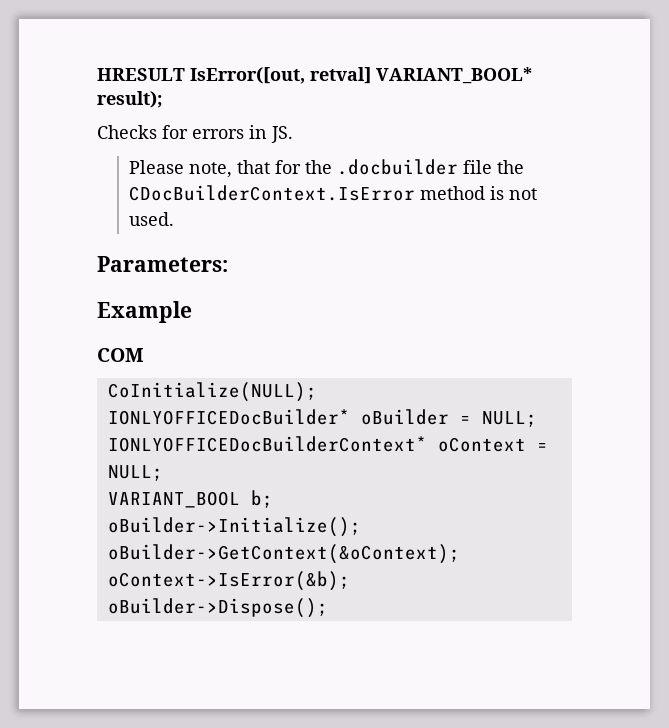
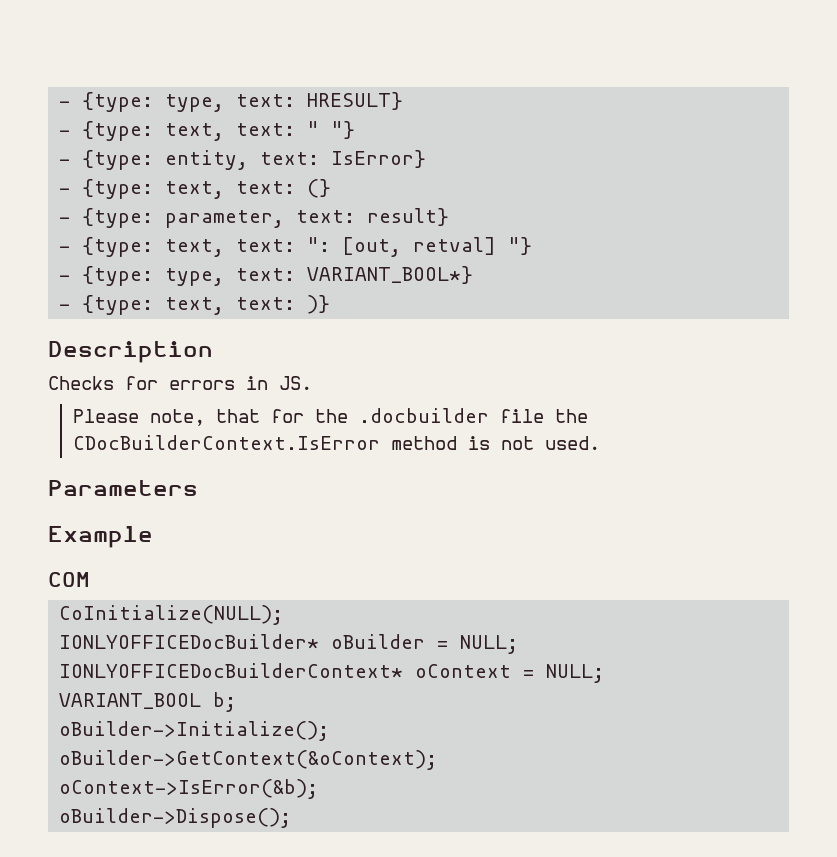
[97,67,532,84] [97,91,162,108] HRESULT IsError([out, retval] VARIANT_BOOL* result); -> [59,92,404,112] [59,121,356,141] [59,150,427,170] [59,179,332,199] [59,208,450,228] [59,237,533,257] [59,266,474,286] [59,295,331,315] [48,341,213,363] - {type: type, text: HRESULT} // - {type: text, text: " "} // - {type: entity, text: IsError} // - {type: text, text: (} // - {type: parameter, text: result} // - {type: text, text: ": [out, retval] "} // - {type: type, text: VARIANT_BOOL*} // - {type: text, text: )} // Description
[97,256,228,272] Parameters: -> [48,480,198,496] Parameters

